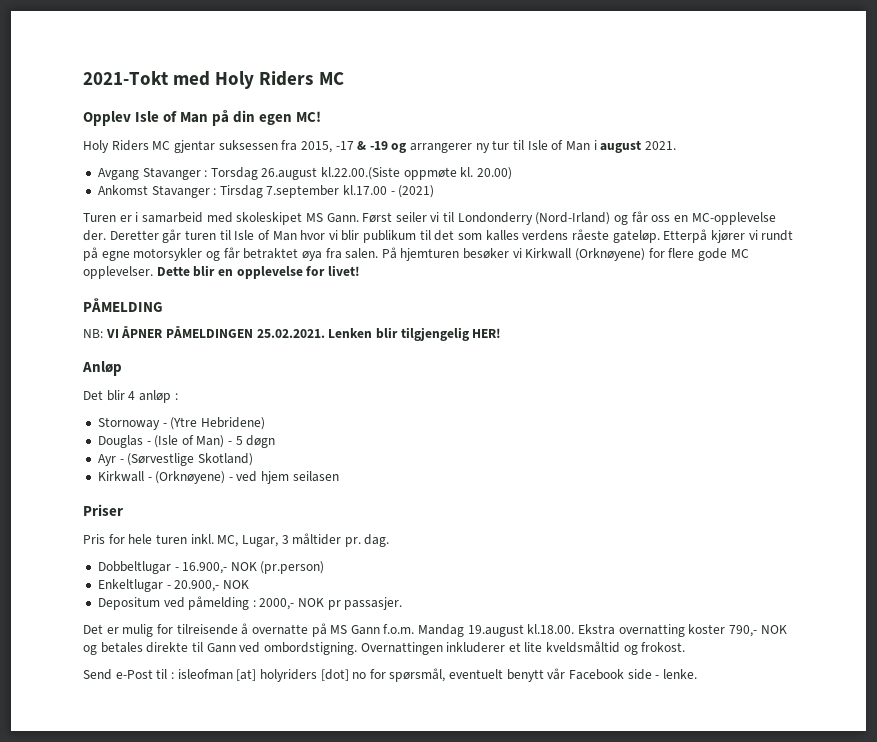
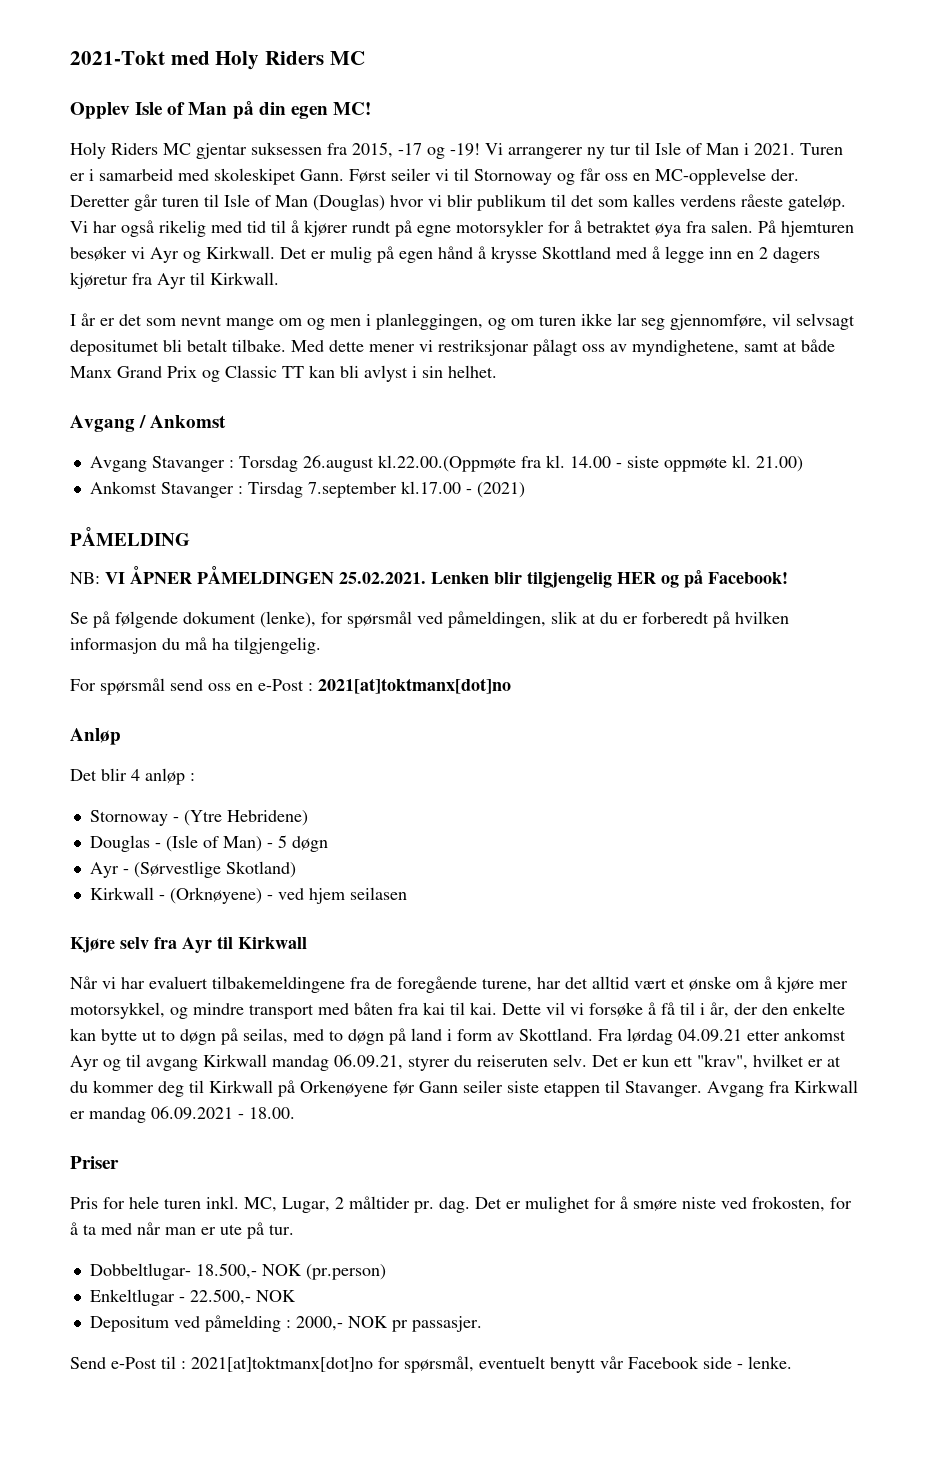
[357,141,407,153] & -19 og -> [427,143,503,159] og -19! Vi
[600,140,642,153] august -> (749, 149) none
[97,167,513,180] [97,185,435,198] // Avgang Stavanger : Torsdag 26.august kl.22.00.(Siste oppmøte kl. 20.00) // Ankomst Stavanger : Tirsdag 7.september kl.17.00 - (2021) // -> (795, 149) none
[305,213,323,222] MS -> (296, 176) none
[457,212,611,225] Londonderry (Nord-Irland) -> [474,169,552,185] Stornoway
(297, 236) none -> [313,194,385,211] (Douglas)
[663,229,758,243] Etterpå kjører vi -> [70,220,348,237] Vi har også rikelig med tid til å kjører
[205,247,240,261] og får -> [548,220,582,233] for å
[525,248,749,261] [83,265,360,279] Kirkwall (Orknøyene) for flere gode MC opplevelser. Dette blir en opplevelse for livet! -> [150,246,820,263] [70,272,279,289] [70,313,855,330] [70,339,835,356] [70,365,497,382] [70,415,227,432] [89,455,803,472] [89,481,525,498] Ayr og Kirkwall. Det er mulig på egen hånd å krysse Skottland med å legge inn en 2 dagers kjøretur fra Ayr til Kirkwall. // I år er det som nevnt mange om og men i planleggingen, og om turen ikke lar seg gjennomføre, vil selvsagt depositumet bli betalt tilbake. Med dette mener vi restriksjonar pålagt oss av myndighetene, samt at både Manx Grand Prix og Classic TT kan bli avlyst i sin helhet. // Avgang / Ankomst // Avgang Stavanger : Torsdag 26.august kl.22.00.(Oppmøte fra kl. 14.00 - siste oppmøte kl. 21.00) // Ankomst Stavanger : Tirsdag 7.september kl.17.00 - (2021)
[472,328,502,338] HER! -> [617,570,788,588] [70,611,789,628] [70,637,321,654] [70,678,511,695] HER og på Facebook! // Se på følgende dokument (lenke), for spørsmål ved påmeldingen, slik at du er forberedt på hvilken informasjon du må ha tilgjengelig. // For spørsmål send oss en e-Post : 2021[at]toktmanx[dot]no
(339, 476) none -> [70,936,307,953] [70,976,848,993] [70,1002,845,1019] [70,1028,846,1045] [70,1054,841,1071] [70,1080,858,1097] [70,1106,295,1123] // Kjøre selv fra Ayr til Kirkwall // Når vi har evaluert tilbakemeldingene fra de foregående turene, har det alltid vært et ønske om å kjøre mer motorsykkel, og mindre transport med båten fra kai til kai. Dette vil vi forsøke å få til i år, der den enkelte kan bytte ut to døgn på seilas, med to døgn på land i form av Skottland. Fra lørdag 04.09.21 etter ankomst Ayr og til avgang Kirkwall mandag 06.09.21, styrer du reiseruten selv. Det er kun ett "krav", hvilket er at du kommer deg til Kirkwall på Orkenøyene før Gann seiler siste etappen til Stavanger. Avgang fra Kirkwall er mandag 06.09.2021 - 18.00.
[281,535,289,544] 3 -> [335,1197,344,1209] 2
[97,561,228,574] // Dobbeltlugar - 16.900,- -> [475,1196,852,1213] [70,1222,294,1239] [89,1263,257,1280] Det er mulighet for å smøre niste ved frokosten, for å ta med når man er ute på tur. // Dobbeltlugar- 18.500,-
[174,580,220,592] 20.900,- -> [189,1289,251,1305] 22.500,-
[83,623,787,637] [83,641,686,655] // Det er mulig for tilreisende å overnatte på MS Gann f.o.m. Mandag 19.august kl.18.00. Ekstra overnatting koster 790,- NOK og betales direkte til Gann ved ombordstigning. Overnattingen inkluderer et lite kveldsmåltid og frokost. -> (482, 1324) none
[177,669,367,682] isleofman [at] holyriders [dot] no -> [191,1356,373,1372] 2021[at]toktmanx[dot]no

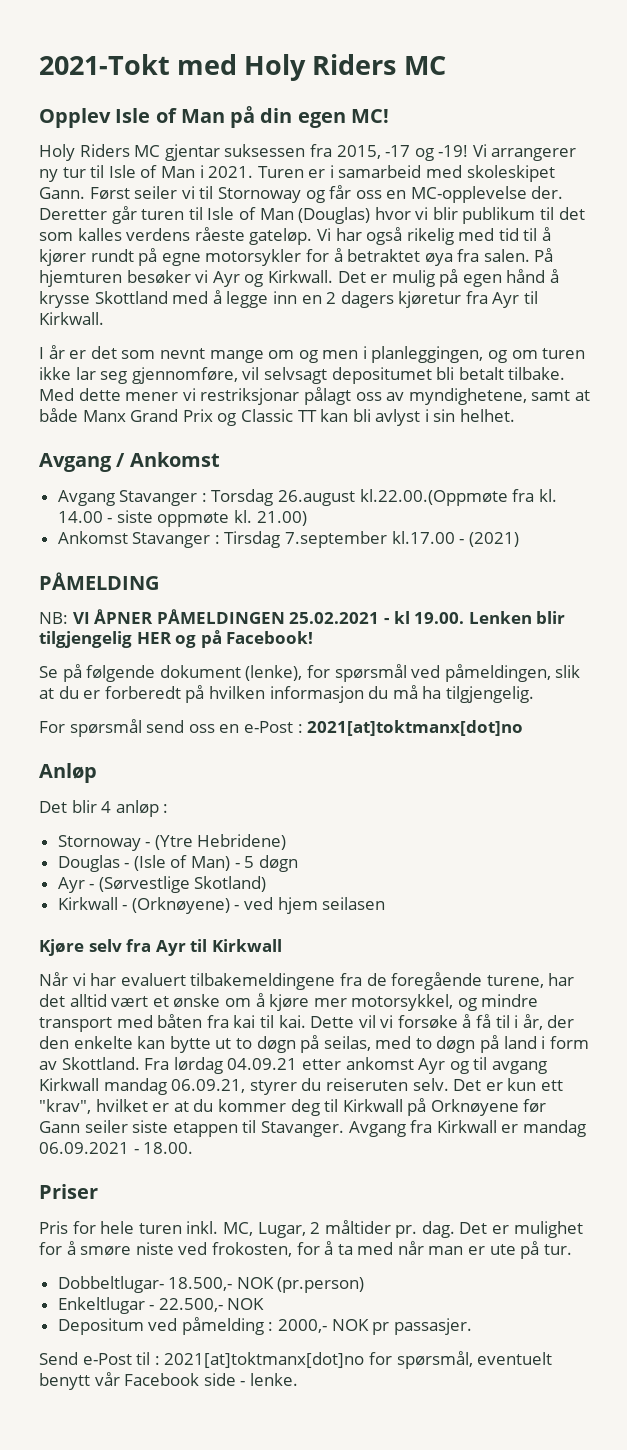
[339,572,426,584] 25.02.2021. -> [289,611,465,624] 25.02.2021 - kl 19.00.
[300,1080,388,1097] Orkenøyene -> [430,1099,519,1116] Orknøyene

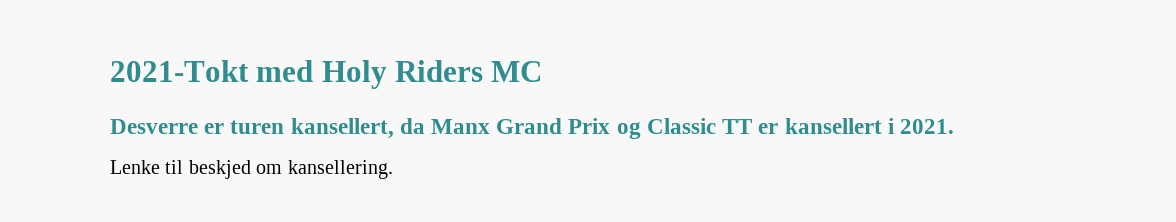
[39,106,389,128] [39,144,577,161] [39,165,555,182] [39,185,564,203] [39,206,585,224] [39,227,552,245] [39,248,554,266] [39,269,560,287] [39,290,539,308] [39,312,104,325] [39,345,586,363] [39,367,566,384] [39,387,590,405] [39,408,78,422] Opplev Isle of Man på din egen MC! // Holy Riders MC gjentar suksessen fra 2015, -17 og -19! Vi arrangerer ny tur til Isle of Man i 2021. Turen er i samarbeid med skoleskipet Gann. Først seiler vi til Stornoway og får oss en MC-opplevelse der. Deretter går turen til Isle of Man (Douglas) hvor vi blir publikum til det som kalles verdens råeste gateløp. Vi har også rikelig med tid til å kjører rundt på egne motorsykler for å betraktet øya fra salen. På hjemturen besøker vi Ayr og Kirkwall. Det er mulig på egen hånd å krysse Skottland med å legge inn en 2 dagers kjøretur fra Ayr til Kirkwall. // I år er det som nevnt mange om og men i planleggingen, og om turen ikke lar seg gjennomføre, vil selvsagt depositumet bli betalt tilbake. Med dette mener vi restriksjonar pålagt oss av myndighetene, samt at både -> [110,118,425,139] Desverre er turen kansellert, da
[320,409,516,426] [39,452,220,472] [57,489,557,506] [57,510,307,527] [57,531,519,548] [39,572,159,590] [39,609,566,624] [39,630,314,648] [39,664,581,682] [39,685,534,703] [39,719,524,737] [39,763,97,783] [39,800,169,817] [57,834,287,851] [57,855,298,872] [57,876,267,893] [57,897,386,914] [39,939,282,956] [39,972,575,990] [39,993,539,1011] [39,1014,575,1032] [39,1035,589,1053] [39,1057,547,1074] [39,1078,563,1095] [39,1098,547,1116] [39,1120,586,1137] [39,1142,194,1154] [39,1184,98,1199] [39,1220,583,1238] [39,1241,572,1259] [57,1276,365,1293] [57,1297,265,1314] [57,1317,472,1335] [39,1351,553,1369] [39,1372,298,1390] kan bli avlyst i sin helhet. // Avgang / Ankomst // Avgang Stavanger : Torsdag 26.august kl.22.00.(Oppmøte fra kl. 14.00 - siste oppmøte kl. 21.00) // Ankomst Stavanger : Tirsdag 7.september kl.17.00 - (2021) // PÅMELDING // NB: VI ÅPNER PÅMELDINGEN 25.02.2021 - kl 19.00. Lenken blir tilgjengelig HER og på Facebook! // Se på følgende dokument (lenke), for spørsmål ved påmeldingen, slik at du er forberedt på hvilken informasjon du må ha tilgjengelig. // For spørsmål send oss en e-Post : 2021[at]toktmanx[dot]no // Anløp // Det blir 4 anløp : // Stornoway - (Ytre Hebridene) // Douglas - (Isle of Man) - 5 døgn // Ayr - (Sørvestlige Skotland) // Kirkwall - (Orknøyene) - ved hjem seilasen // Kjøre selv fra Ayr til Kirkwall // Når vi har evaluert tilbakemeldingene fra de foregående turene, har det alltid vært et ønske om å kjøre mer motorsykkel, og mindre transport med båten fra kai til kai. Dette vil vi forsøke å få til i år, der den enkelte kan bytte ut to døgn på seilas, med to døgn på land i form av Skottland. Fra lørdag 04.09.21 etter ankomst Ayr og til avgang Kirkwall mandag 06.09.21, styrer du reiseruten selv. Det er kun ett "krav", hvilket er at du kommer deg til Kirkwall på Orknøyene før Gann seiler siste etappen til Stavanger. Avgang fra Kirkwall er mandag 06.09.2021 - 18.00. // Priser // Pris for hele turen inkl. MC, Lugar, 2 måltider pr. dag. Det er mulighet for å smøre niste ved frokosten, for å ta med når man er ute på tur. // Dobbeltlugar- 18.500,- NOK (pr.person) // Enkeltlugar - 22.500,- NOK // Depositum ved påmelding : 2000,- NOK pr passasjer. // Send e-Post til : 2021[at]toktmanx[dot]no for spørsmål, eventuelt benytt vår Facebook side - lenke. -> [758,118,954,134] [110,160,393,179] er kansellert i 2021. // Lenke til beskjed om kansellering.

